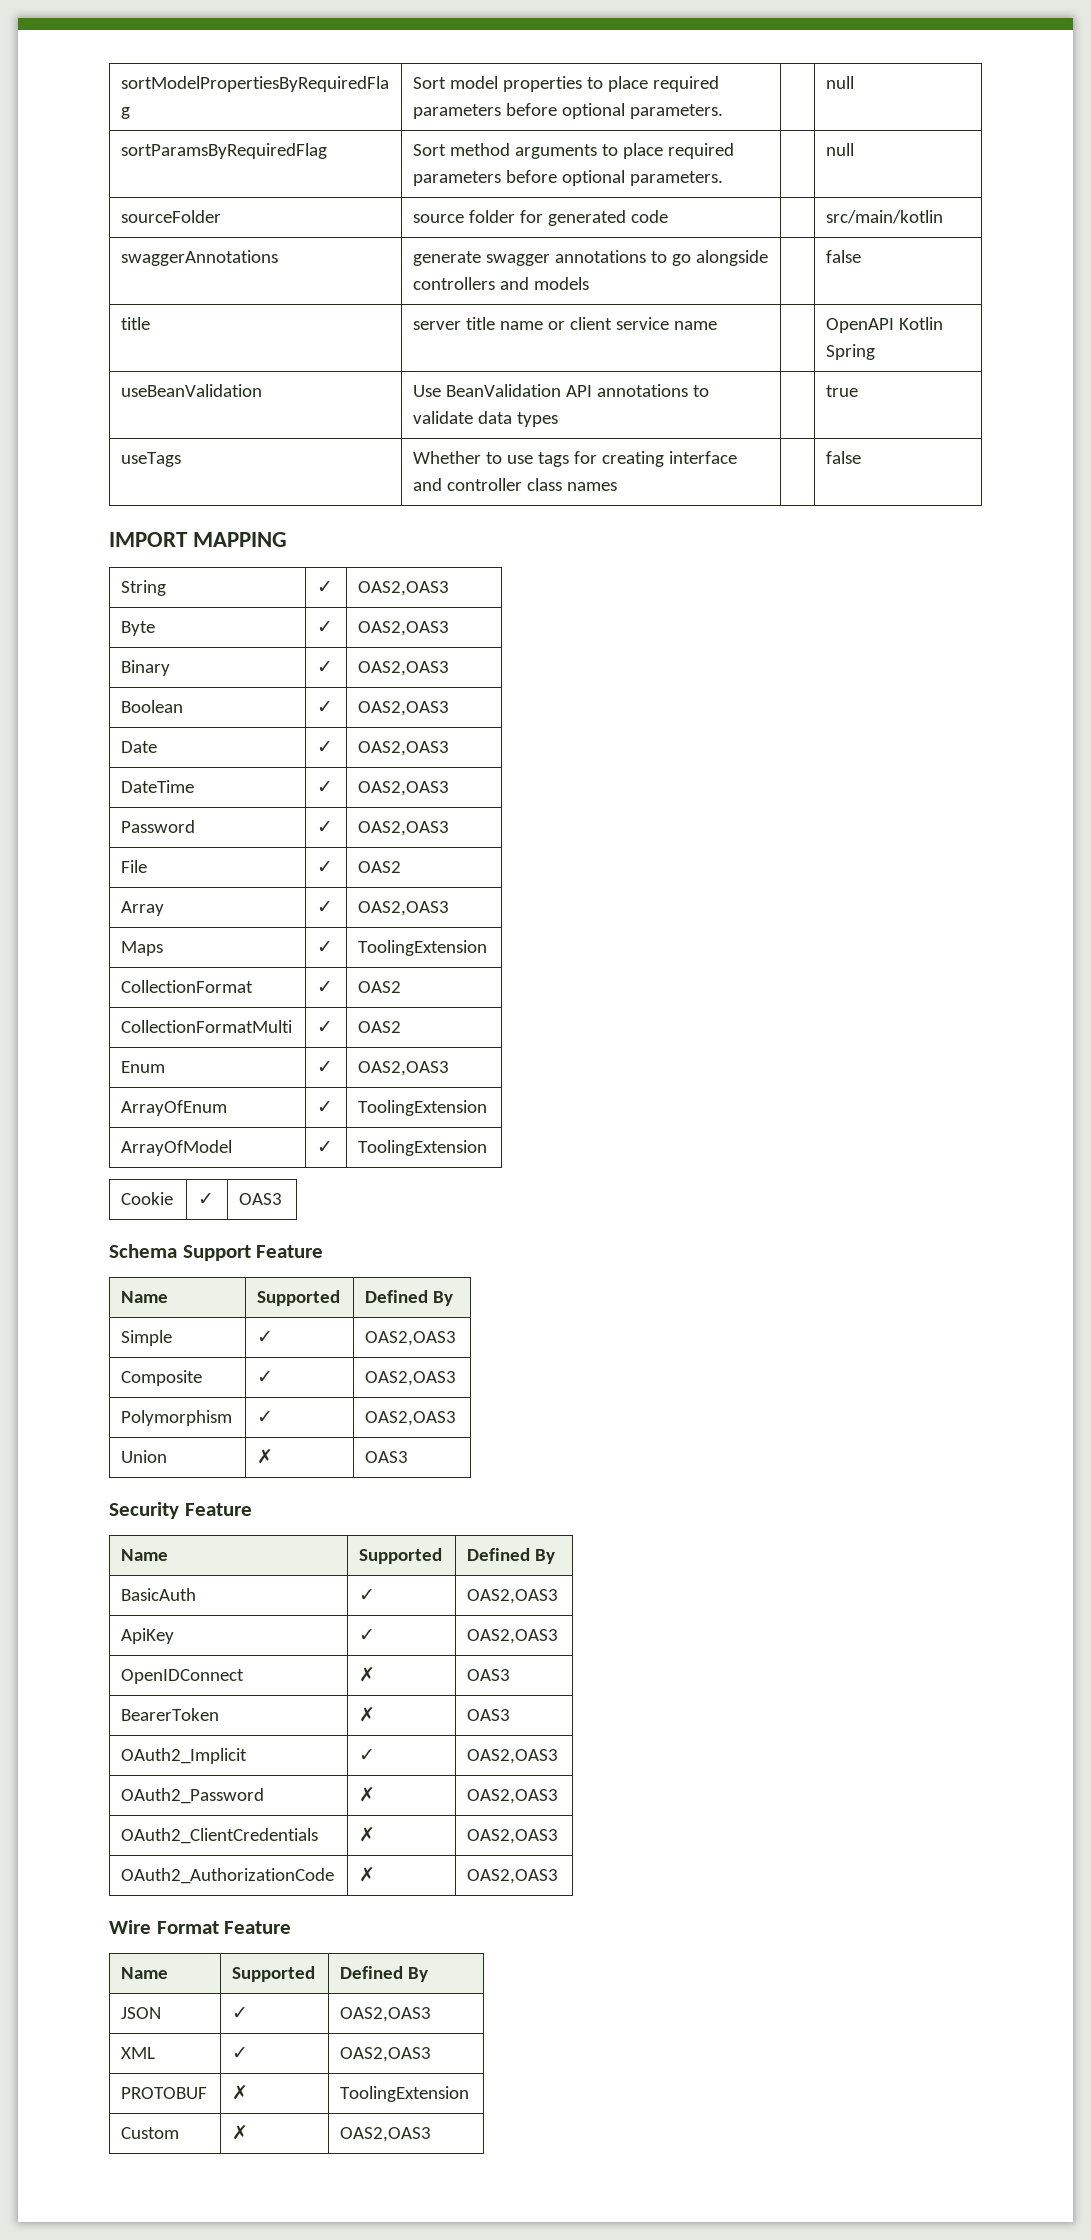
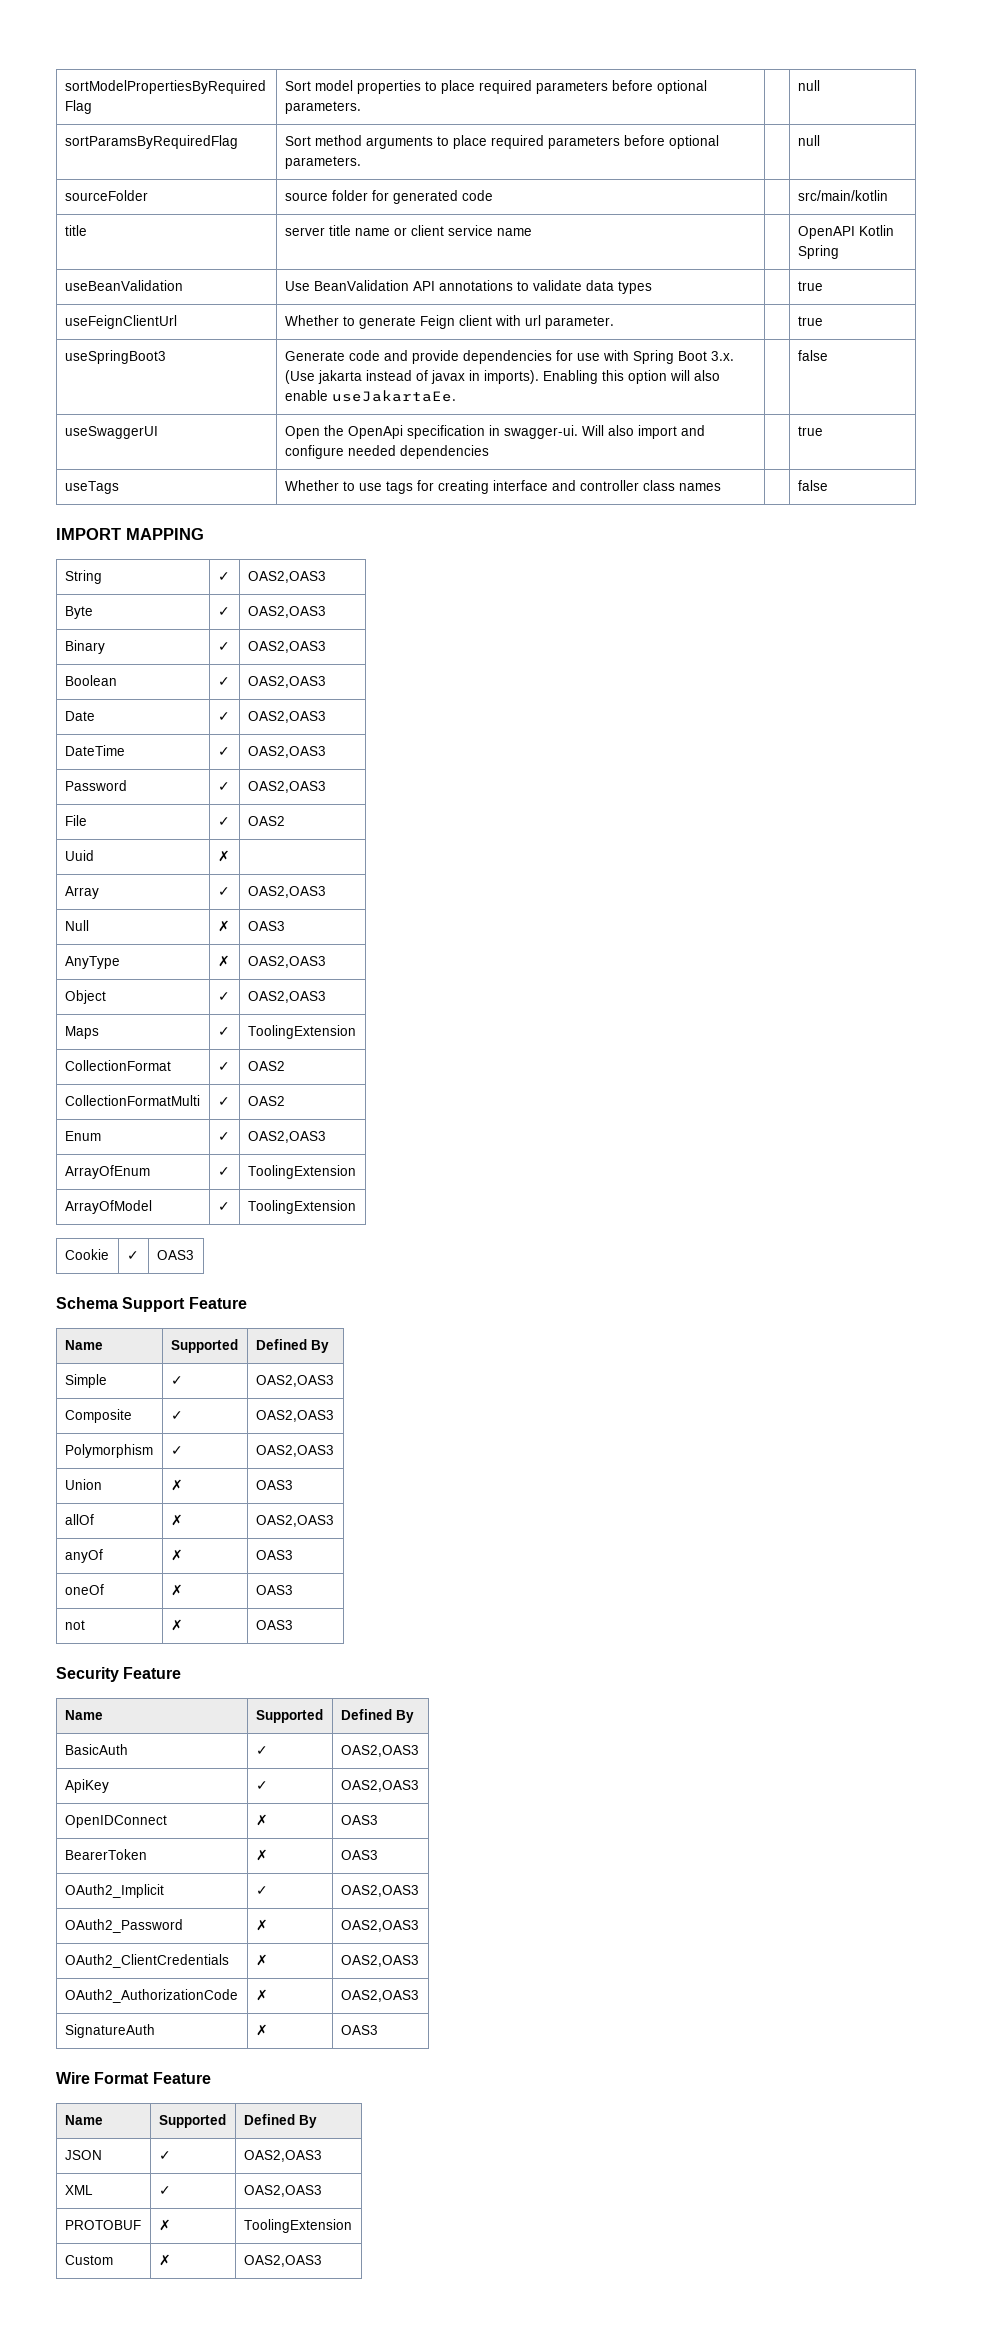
[121,250,279,266] [413,250,769,266] [413,277,590,290] [826,250,862,263] // swaggerAnnotations | generate swagger annotations to go alongside controllers and models | | false -> (888, 195) none
(859, 391) none -> [64,315,177,329] [284,315,614,329] [797,316,823,326] [64,350,166,364] [284,350,734,364] [284,370,720,384] [284,390,456,402] [797,350,828,361] [64,426,158,439] [284,425,705,439] [284,445,489,459] [797,426,823,436] // useFeignClientUrl | Whether to generate Feign client with url parameter. | | true // useSpringBoot3 | Generate code and provide dependencies for use with Spring Boot 3.x. (Use jakarta instead of javax in imports). Enabling this option will also enable useJakartaEe. | | false // useSwaggerUI | Open the OpenApi specification in swagger-ui. Will also import and configure needed dependencies | | true
(402, 867) none -> [64,850,94,861] [217,850,230,862] // Uuid | ✗ |
(450, 908) none -> [64,920,89,931] [217,920,230,932] [247,921,285,931] [64,956,120,969] [217,955,230,967] [247,956,326,968] [64,990,106,1004] [217,992,230,1001] [247,991,326,1003] // Null | ✗ | OAS3 // AnyType | ✗ | OAS2,OAS3 // Object | ✓ | OAS2,OAS3
(409, 1457) none -> [64,1514,94,1525] [170,1514,183,1526] [255,1515,334,1527] [64,1549,103,1563] [170,1549,183,1561] [255,1550,293,1560] [64,1584,104,1595] [170,1584,183,1596] [255,1585,293,1595] [64,1620,85,1630] [170,1619,183,1631] [255,1620,293,1630] // allOf | ✗ | OAS2,OAS3 // anyOf | ✗ | OAS3 // oneOf | ✗ | OAS3 // not | ✗ | OAS3
(559, 1876) none -> [64,2024,155,2038] [255,2024,268,2036] [340,2025,378,2035] // SignatureAuth | ✗ | OAS3

